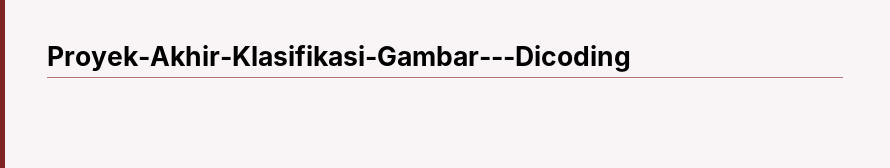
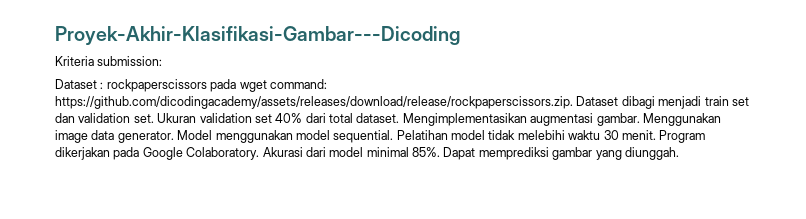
(631, 58) none -> [55,56,163,66] [55,79,327,92] [55,96,749,109] [55,113,721,126] [55,130,706,143] [55,147,679,160] // Kriteria submission: // Dataset : rockpaperscissors pada wget command: https://github.com/dicodingacademy/assets/releases/download/release/rockpaperscissors.zip. Dataset dibagi menjadi train set dan validation set. Ukuran validation set 40% dari total dataset. Mengimplementasikan augmentasi gambar. Menggunakan image data generator. Model menggunakan model sequential. Pelatihan model tidak melebihi waktu 30 menit. Program dikerjakan pada Google Colaboratory. Akurasi dari model minimal 85%. Dapat memprediksi gambar yang diunggah.

